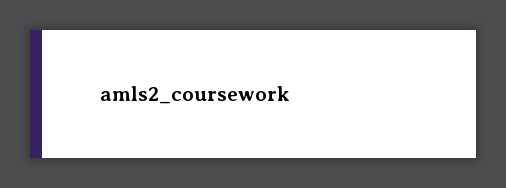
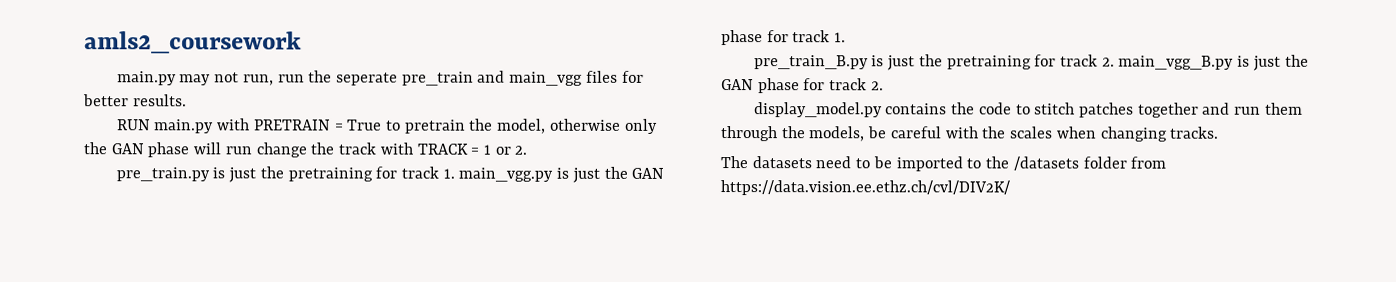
(290, 95) none -> [116,70,644,86] [83,94,187,107] [116,118,658,134] [83,142,528,158] [115,166,665,183] [721,30,847,46] [753,54,1309,71] [721,78,884,94] [753,102,1303,118] [720,126,1220,142] [720,156,1167,172] [720,180,1010,196] // main.py may not run, run the seperate pre_train and main_vgg files for better results. // RUN main.py with PRETRAIN = True to pretrain the model, otherwise only the GAN phase will run change the track with TRACK = 1 or 2. // pre_train.py is just the pretraining for track 1. main_vgg.py is just the GAN phase for track 1. // pre_train_B.py is just the pretraining for track 2. main_vgg_B.py is just the GAN phase for track 2. // display_model.py contains the code to stitch patches together and run them through the models, be careful with the scales when changing tracks. // The datasets need to be imported to the /datasets folder from https://data.vision.ee.ethz.ch/cvl/DIV2K/

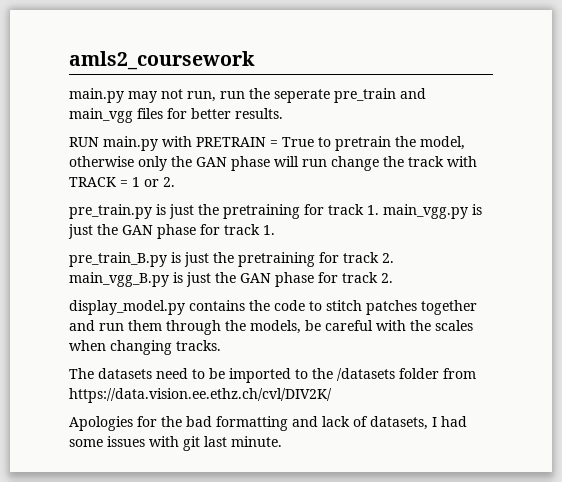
(1010, 188) none -> [69,416,467,431] [69,436,282,451] // Apologies for the bad formatting and lack of datasets, I had some issues with git last minute.

